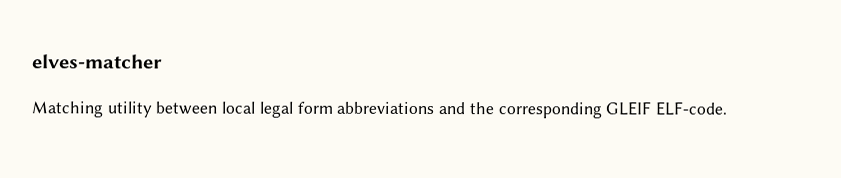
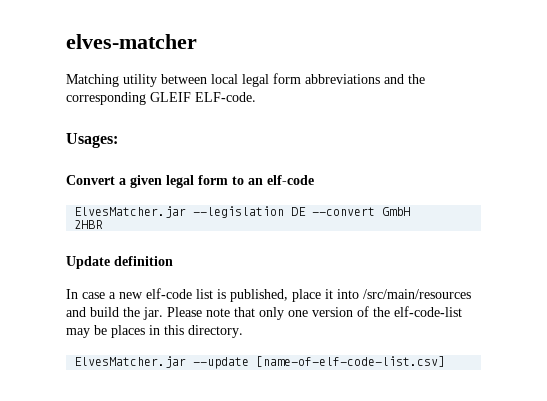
(727, 108) none -> [66,133,118,148] [66,175,314,188] [74,206,411,218] [74,220,104,229] [66,256,173,269] [66,288,471,302] [66,306,462,320] [66,325,243,338] [74,356,446,369] // Usages: // Convert a given legal form to an elf-code // ElvesMatcher.jar --legislation DE --convert GmbH // 2HBR // Update definition // In case a new elf-code list is published, place it into /src/main/resources and build the jar. Please note that only one version of the elf-code-list may be places in this directory. // ElvesMatcher.jar --update [name-of-elf-code-list.csv]

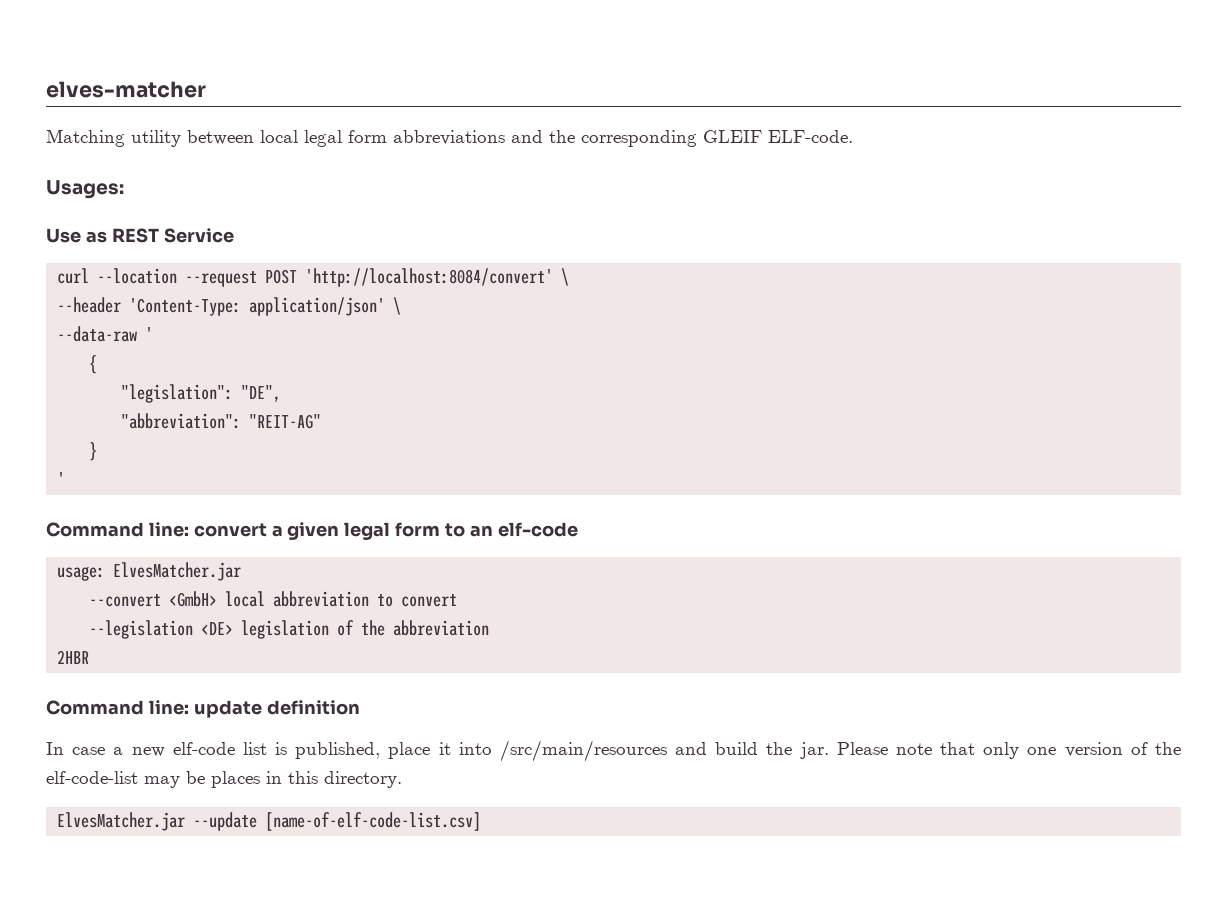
[66,175,115,185] Convert -> [46,228,234,243] [57,268,570,287] [57,297,402,316] [57,326,154,342] [89,355,98,374] [121,384,282,403] [121,413,322,429] [89,442,98,461] [57,472,66,486] [46,522,267,537] Use as REST Service // curl --location --request POST 'http://localhost:8084/convert' \ // --header 'Content-Type: application/json' \ // --data-raw ' // { // "legislation": "DE", // "abbreviation": "REIT-AG" // } // ' // Command line: convert
[74,206,411,218] [74,220,104,229] [66,256,110,269] ElvesMatcher.jar --legislation DE --convert GmbH // 2HBR // Update -> [57,562,242,581] [89,591,458,607] [89,620,490,639] [57,650,90,664] [46,700,262,718] usage: ElvesMatcher.jar // --convert <GmbH> local abbreviation to convert // --legislation <DE> legislation of the abbreviation // 2HBR // Command line: update

